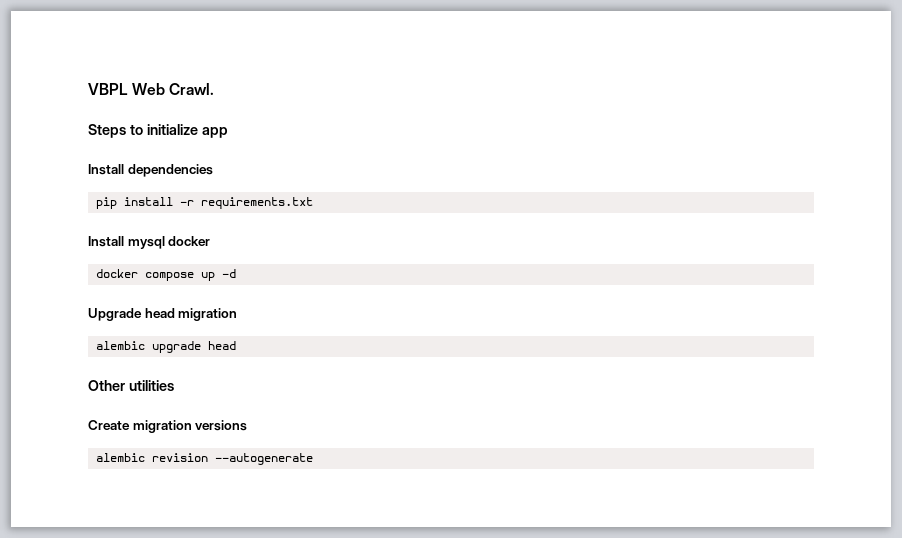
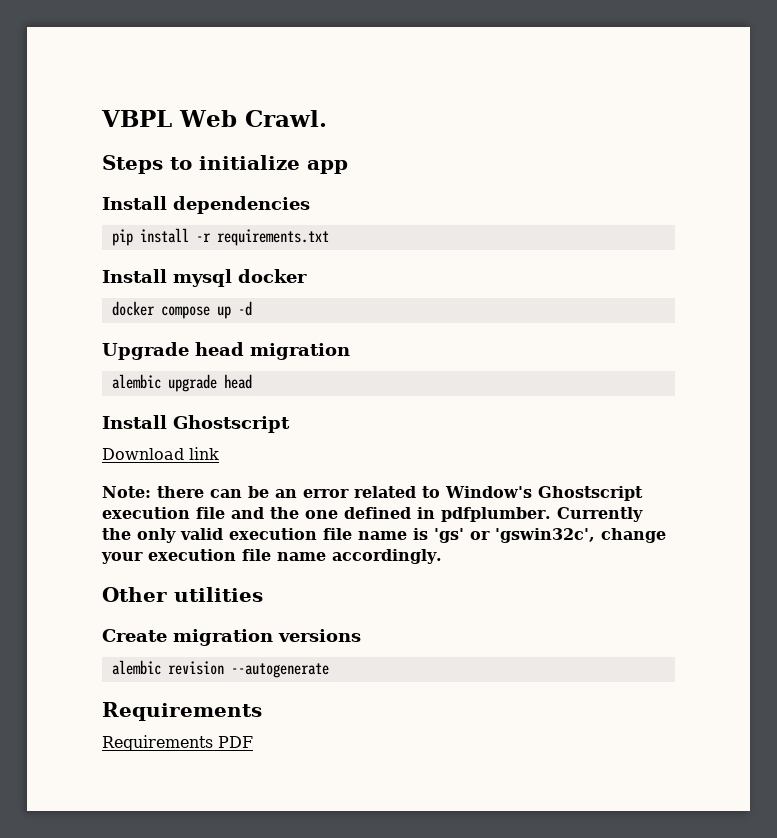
(237, 345) none -> [102,415,290,433] [102,447,219,460] [102,486,643,501] [102,507,643,522] [102,528,666,543] [101,549,442,564] // Install Ghostscript // Download link // Note: there can be an error related to Window's Ghostscript execution file and the one defined in pdfplumber. Currently the only valid execution file name is 'gs' or 'gswin32c', change your execution file name accordingly.
(314, 459) none -> [102,702,262,721] [102,735,253,751] // Requirements // Requirements PDF

